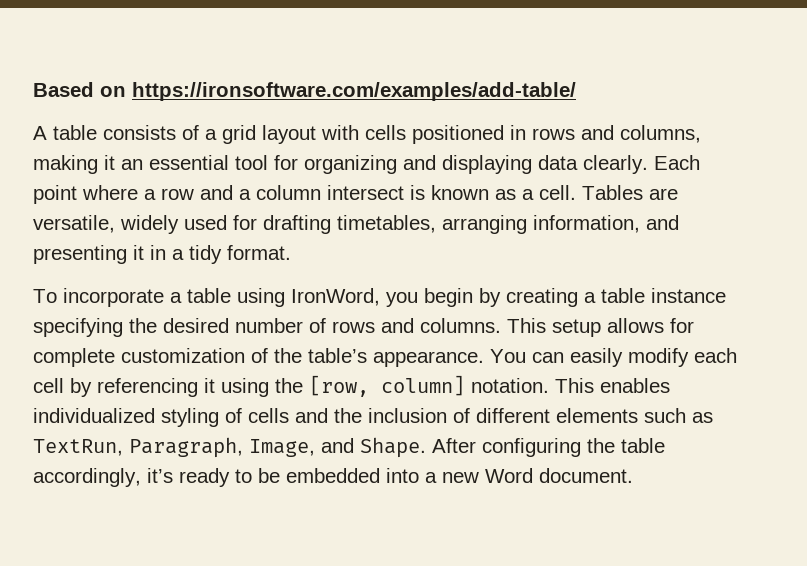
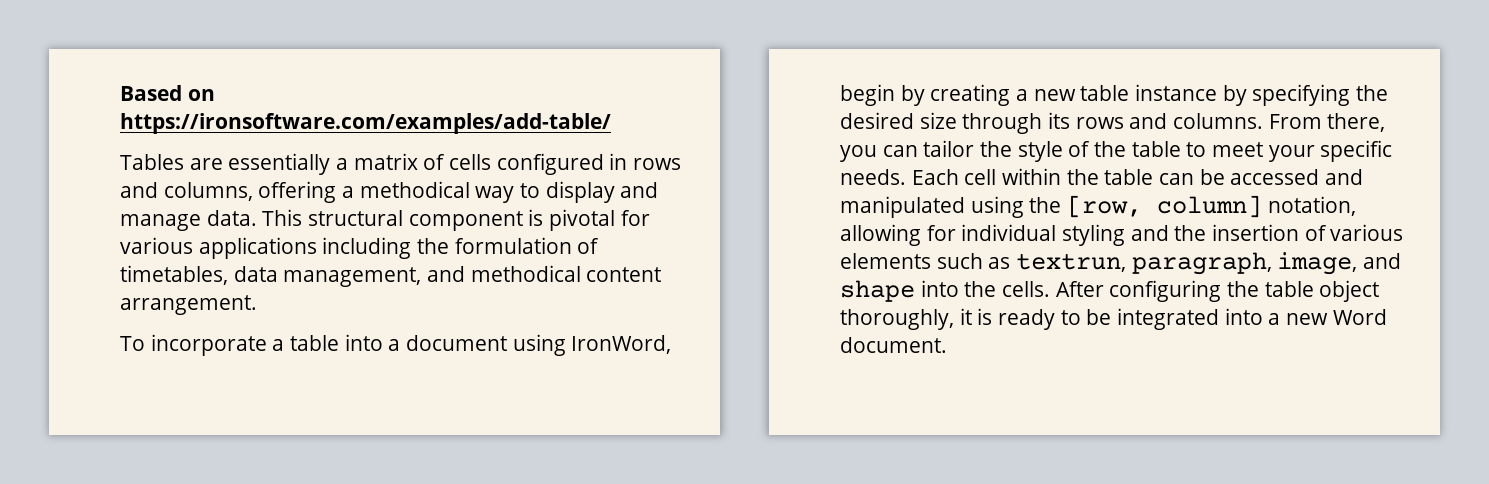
[33,125,701,144] [33,155,700,174] [33,185,678,204] [33,215,679,234] [33,245,291,264] A table consists of a grid layout with cells positioned in rows and columns, making it an essential tool for organizing and displaying data clearly. Each point where a row and a column intersect is known as a cell. Tables are versatile, widely used for drafting timetables, arranging information, and presenting it in a tidy format. -> [120,153,682,175] [120,181,659,203] [120,209,650,231] [120,237,600,259] [120,265,662,287] [120,295,257,315] Tables are essentially a matrix of cells configured in rows and columns, offering a methodical way to display and manage data. This structural component is pivotal for various applications including the formulation of timetables, data management, and methodical content arrangement.
(231, 295) none -> [344,334,508,351] into a document
[386,292,418,307] you -> (672, 344) none
(596, 297) none -> [1033,89,1076,101] new
(726, 295) none -> [1222,85,1247,106] by
[235,318,694,337] [33,348,737,367] [33,375,670,397] [33,408,713,427] [33,437,665,458] [33,468,173,487] number of rows and columns. This setup allows for complete customization of the table’s appearance. You can easily modify each cell by referencing it using the [row, column] notation. This enables individualized styling of cells and the inclusion of different elements such as TextRun, Paragraph, Image, and Shape. After configuring the table accordingly, it’s -> [919,112,1386,134] [840,140,1393,162] [840,168,1364,185] [840,195,1356,218] [840,224,1404,246] [840,252,1402,275] [840,280,1380,302] [840,308,993,330] size through its rows and columns. From there, you can tailor the style of the table to meet your specific needs. Each cell within the table can be accessed and manipulated using the [row, column] notation, allowing for individual styling and the insertion of various elements such as textrun, paragraph, image, and shape into the cells. After configuring the table object thoroughly, it is
[286,468,380,483] embedded -> [1117,308,1220,330] integrated

